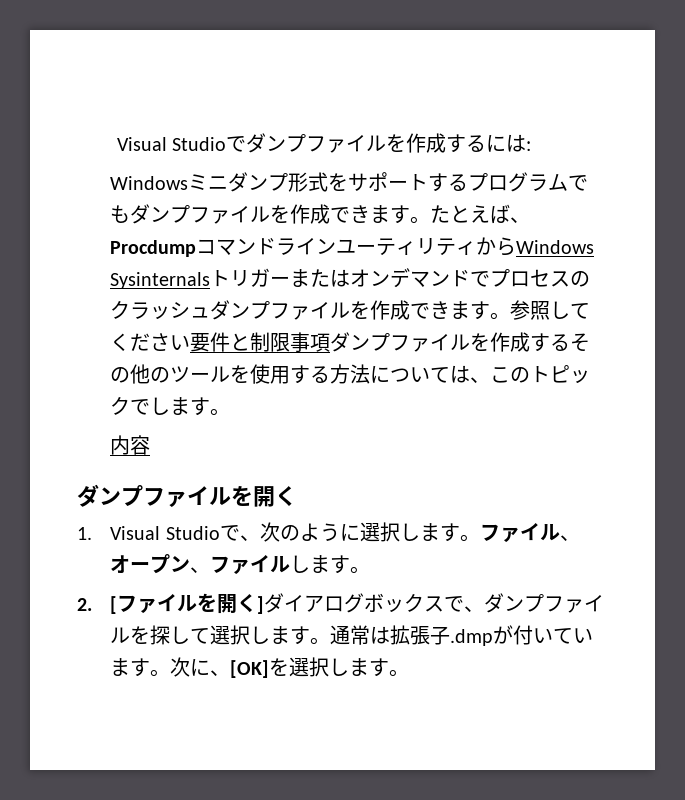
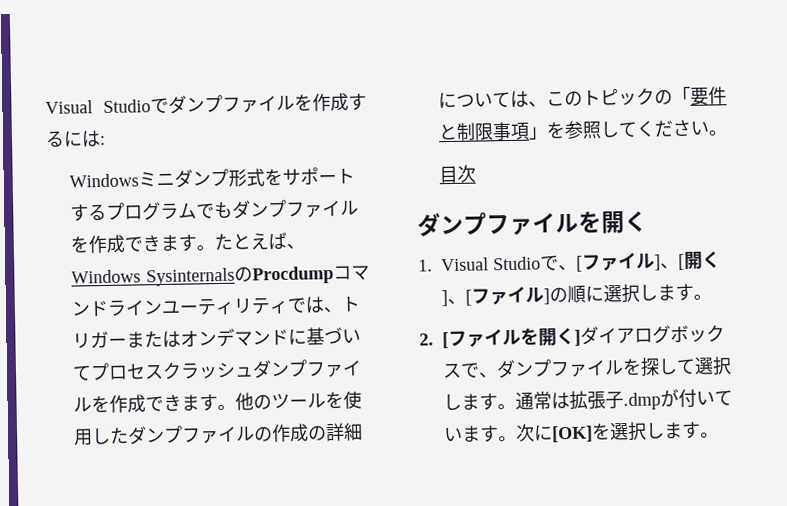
(531, 220) none -> [70,266,253,287] Windows Sysinternalsの
[476,237,595,256] [110,272,211,289] からWindows Sysinternals -> [286,296,343,314] では、
[470,271,491,287] で -> [287,326,361,346] [71,365,92,381] に基づいて
[570,271,591,287] の -> (164, 372) none
[510,300,591,320] [110,332,591,352] [110,364,371,384] 参照してください要件と制限事項ダンプファイルを作成するその他のツールを使用する方法 -> [234,390,362,411] [72,422,363,446] 他のツールを使用したダンプファイルの作成の詳細
[130,397,231,416] [110,435,151,455] でします。 // 内容 -> [653,86,727,106] [437,119,728,141] [438,164,476,184] の「要件と制限事項」を参照してください。 // 目次
[259,522,580,543] [110,554,291,575] 次のように選択します。ファイル、オープン、ファイル -> [576,251,721,272] [441,283,640,307] [ファイル]、[開く]、[ファイル]の順に選択
[210,670,231,676] 、 -> (553, 432) none

